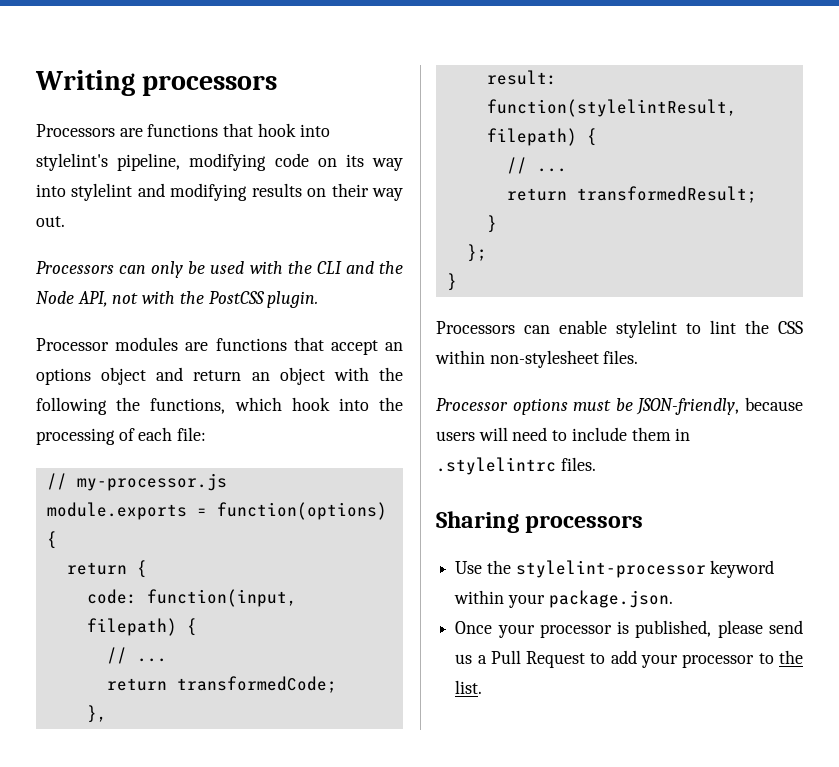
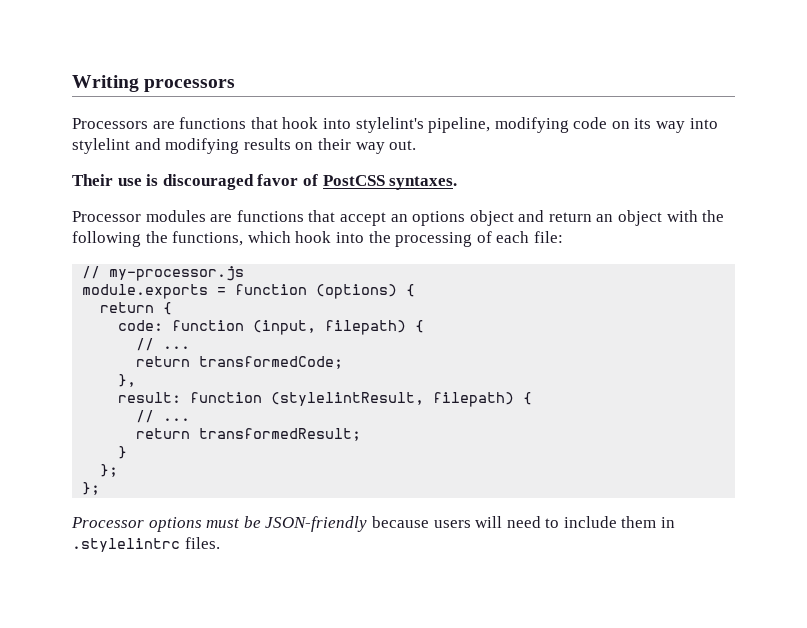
[36,261,403,278] [36,291,319,308] Processors can only be used with the CLI and the Node API, not with the PostCSS plugin. -> [72,174,458,190] Their use is discouraged favor of PostCSS syntaxes.
[216,502,387,520] function(options) -> [235,284,398,299] function (options)
[146,589,297,607] function(input, -> [172,320,317,335] function (input,
[486,99,737,117] function(stylelintResult, -> [190,392,425,406] function (stylelintResult,
[446,273,457,291] [436,320,803,338] [435,350,639,368] } // Processors can enable stylelint to lint the CSS within non-stylesheet files. -> [82,482,101,495] };
[636,398,740,415] JSON-friendly, -> [265,516,368,532] JSON-friendly
[436,511,644,533] [455,560,775,578] [454,590,673,608] [455,620,803,638] [455,650,803,668] [455,680,483,694] // Sharing processors // Use the stylelint-processor keyword within your package.json. // Once your processor is published, please send us a Pull Request to add your processor to the list. -> (220, 543) none

